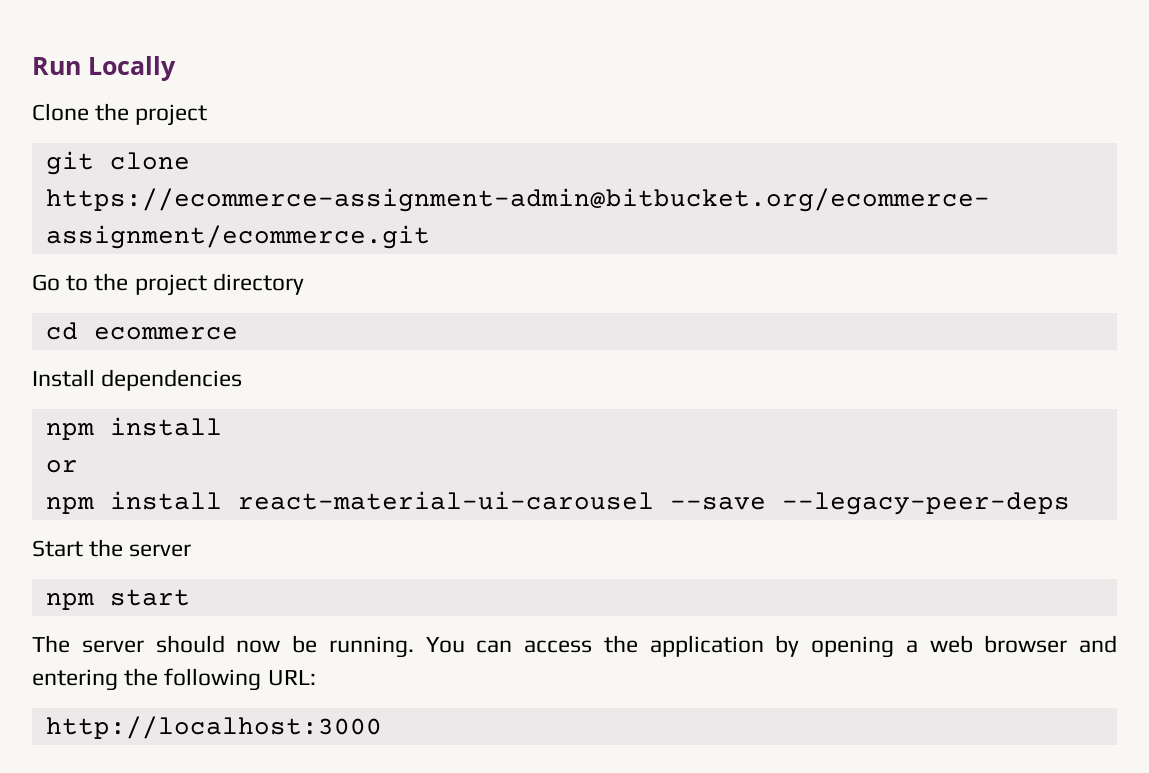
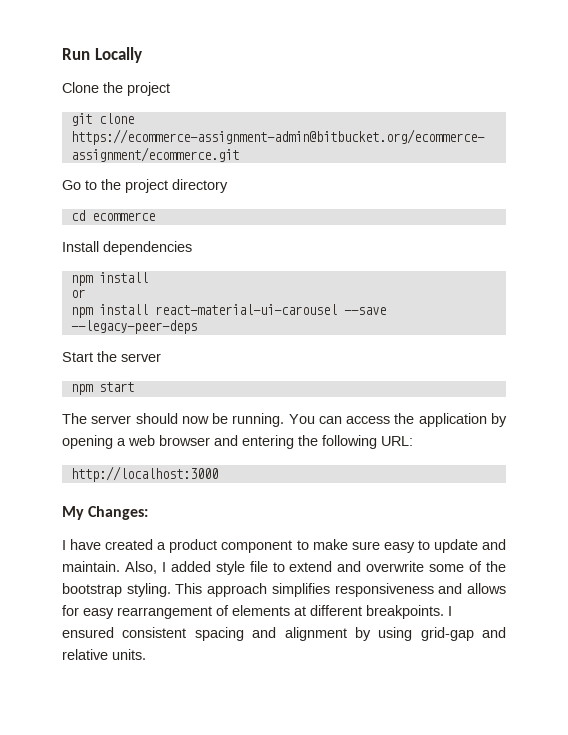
(382, 727) none -> [62,506,149,520] [62,539,506,553] [62,561,507,575] [62,583,507,597] [62,605,452,619] [62,627,506,641] [62,649,146,660] // My Changes: // I have created a product component to make sure easy to update and maintain. Also, I added style file to extend and overwrite some of the bootstrap styling. This approach simplifies responsiveness and allows for easy rearrangement of elements at different breakpoints. I ensured consistent spacing and alignment by using grid-gap and relative units.

